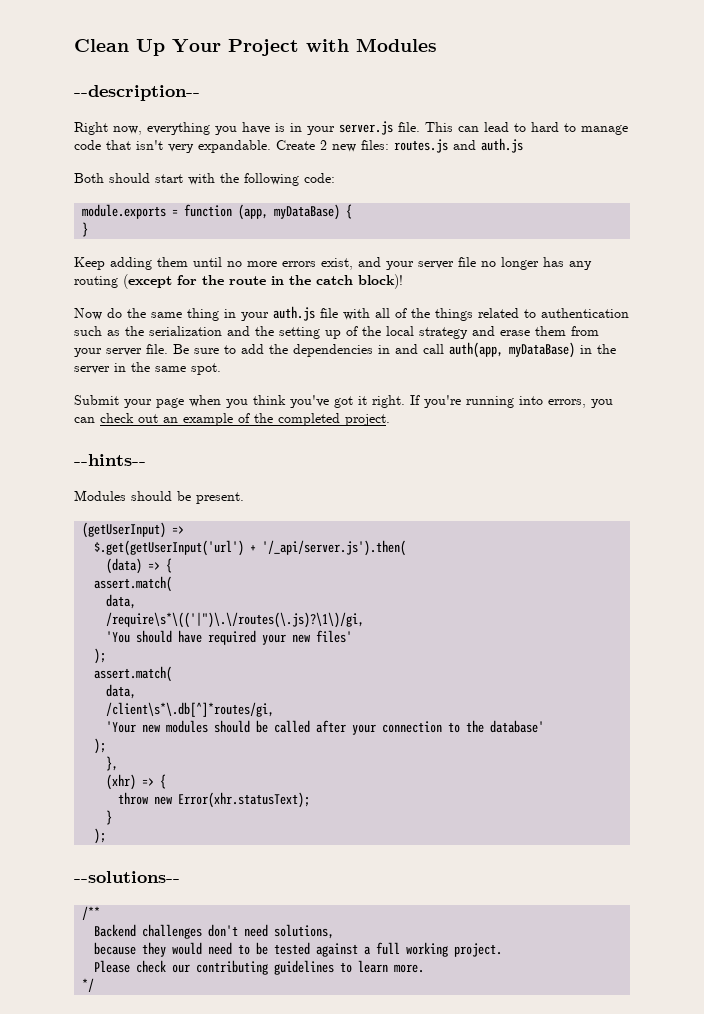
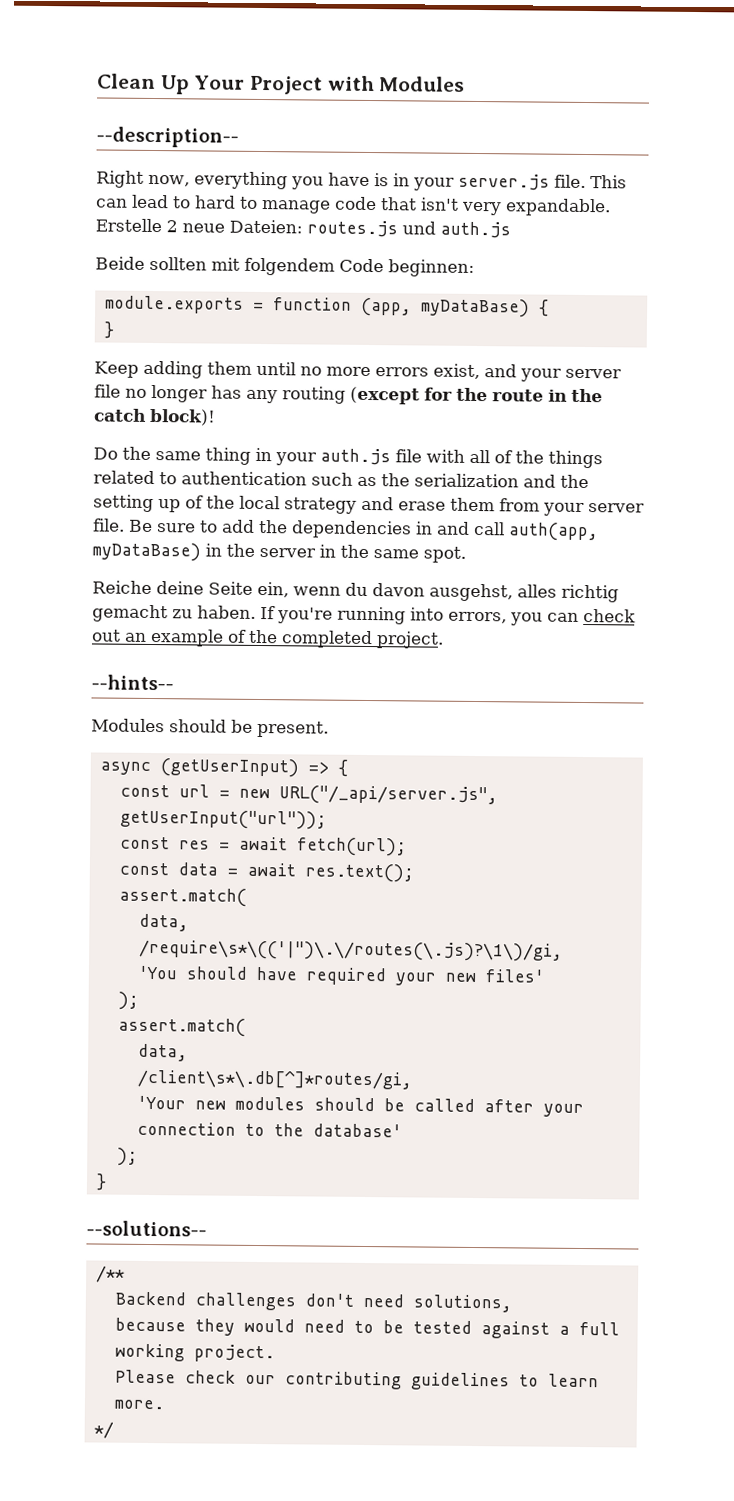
[276,138,523,153] [74,173,335,186] Create 2 new files: routes.js and auth.js // Both should start with the following code: -> [95,218,511,239] [95,256,475,277] Erstelle 2 neue Dateien: routes.js und auth.js // Beide sollten mit folgendem Code beginnen:
[74,308,122,320] Now do -> [93,447,118,460] Do
[74,395,405,408] Submit your page when you think you've got it right. -> [92,580,619,603] [92,604,256,623] Reiche deine Seite ein, wenn du davon ausgehst, alles richtig gemacht zu haben.
(244, 498) none -> [99,761,151,776] async
[94,540,407,556] [106,558,173,574] // $.get(getUserInput('url') + '/_api/server.js').then( // (data) => { -> [337,759,348,777] [119,784,498,806] [119,809,327,830] [119,836,407,857] [118,862,414,883] { // const url = new URL("/_api/server.js", getUserInput("url")); // const res = await fetch(url); // const data = await res.text();
[106,756,119,771] [106,774,167,790] [118,792,311,808] [106,810,113,825] [94,828,107,844] // }, // (xhr) => { // throw new Error(xhr.statusText); // } // ); -> [95,1173,107,1191] // }

